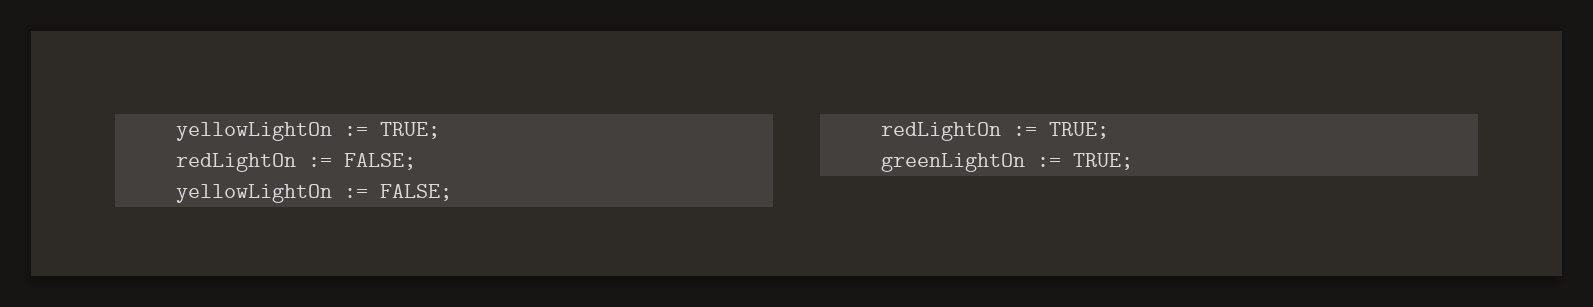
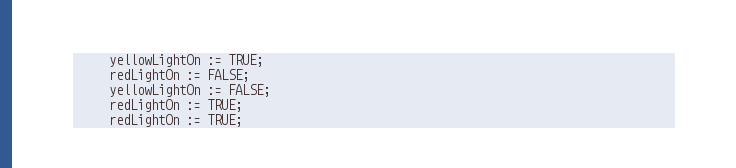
[880,153,1025,172] greenLightOn -> [109,114,180,127] redLightOn

